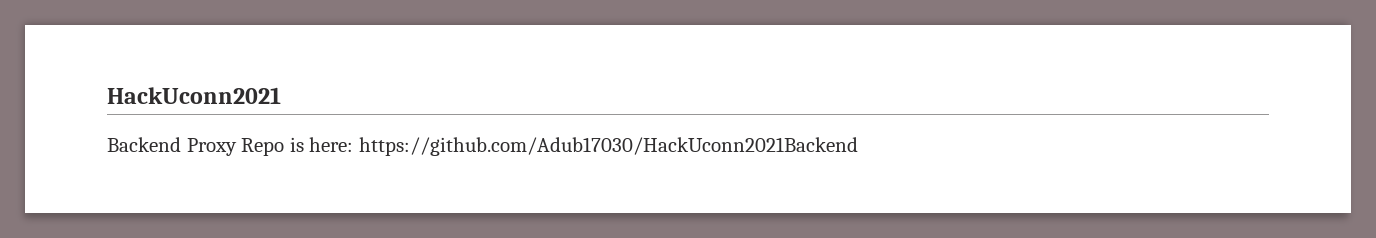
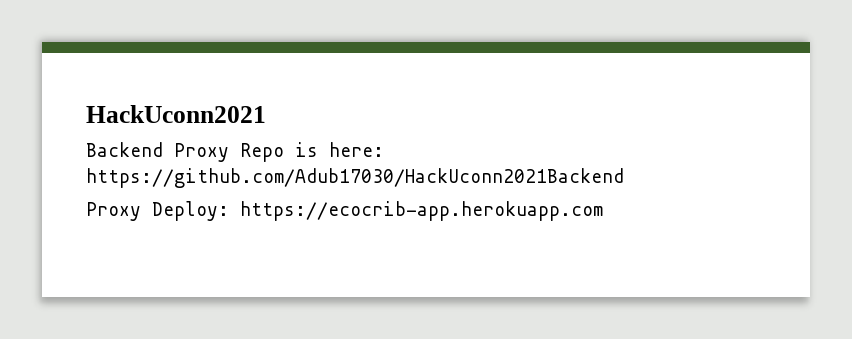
(858, 146) none -> [86,201,603,221] // Proxy Deploy: https://ecocrib-app.herokuapp.com

